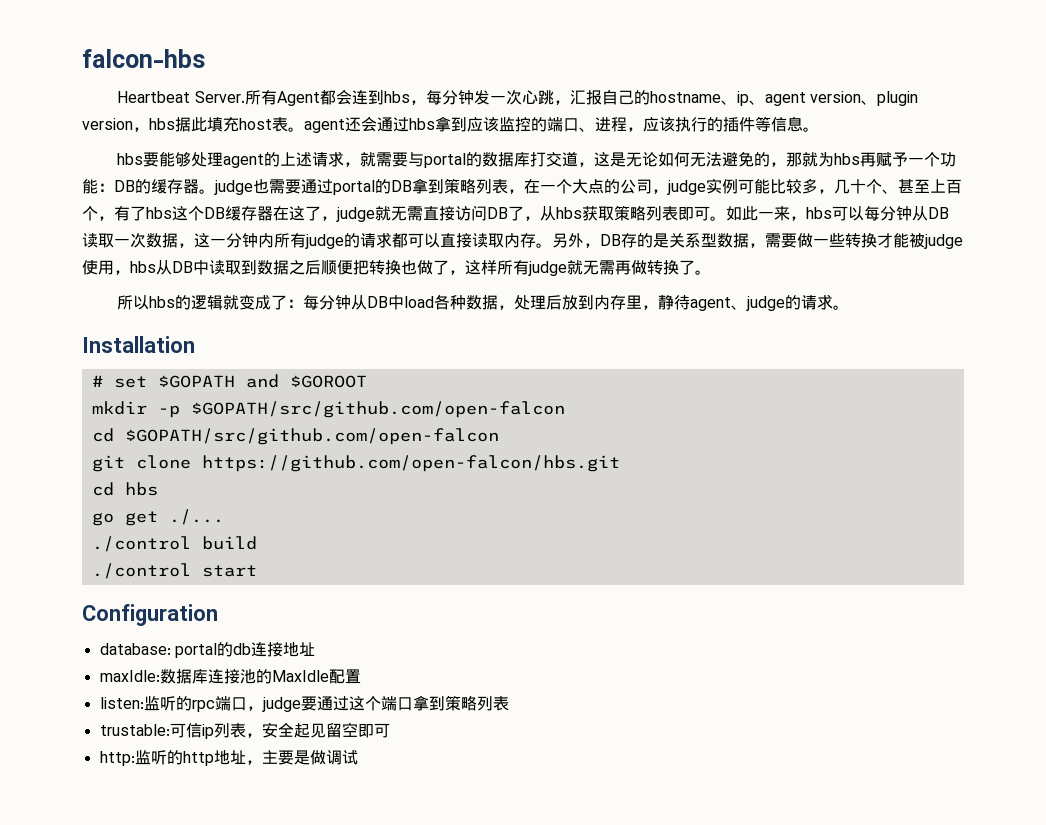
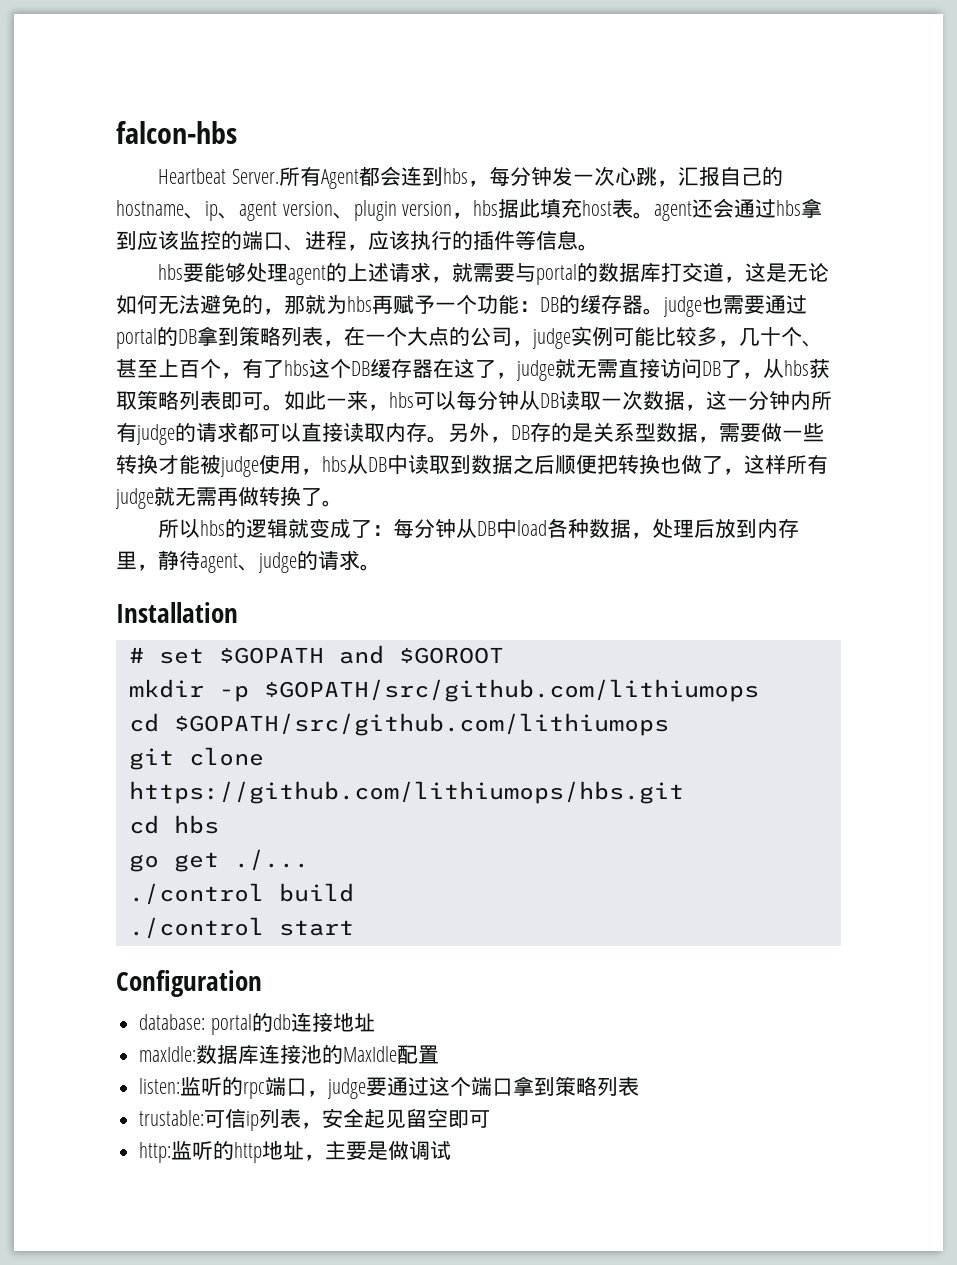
[190,401,565,418] [91,428,499,445] $GOPATH/src/github.com/open-falcon // cd $GOPATH/src/github.com/open-falcon -> [263,679,759,702] [128,713,669,736] $GOPATH/src/github.com/lithiumops // cd $GOPATH/src/github.com/lithiumops
[201,455,620,472] https://github.com/open-falcon/hbs.git -> [128,781,684,804] https://github.com/lithiumops/hbs.git

